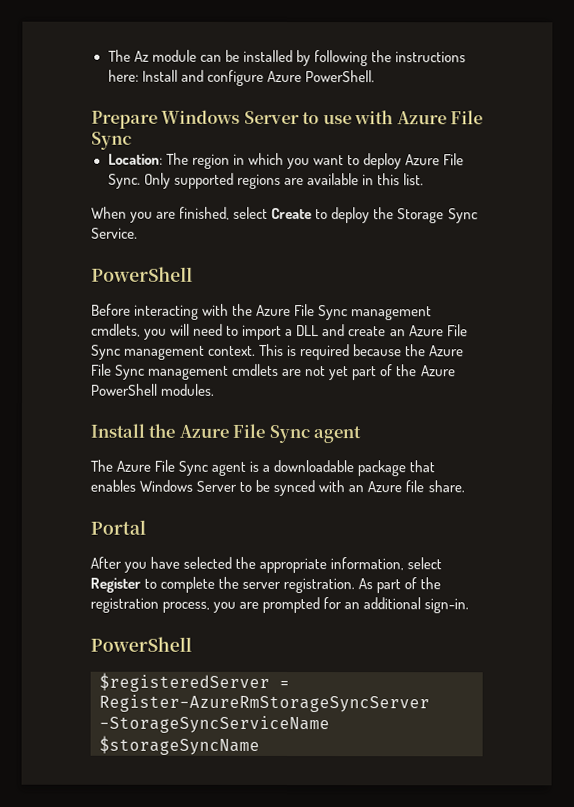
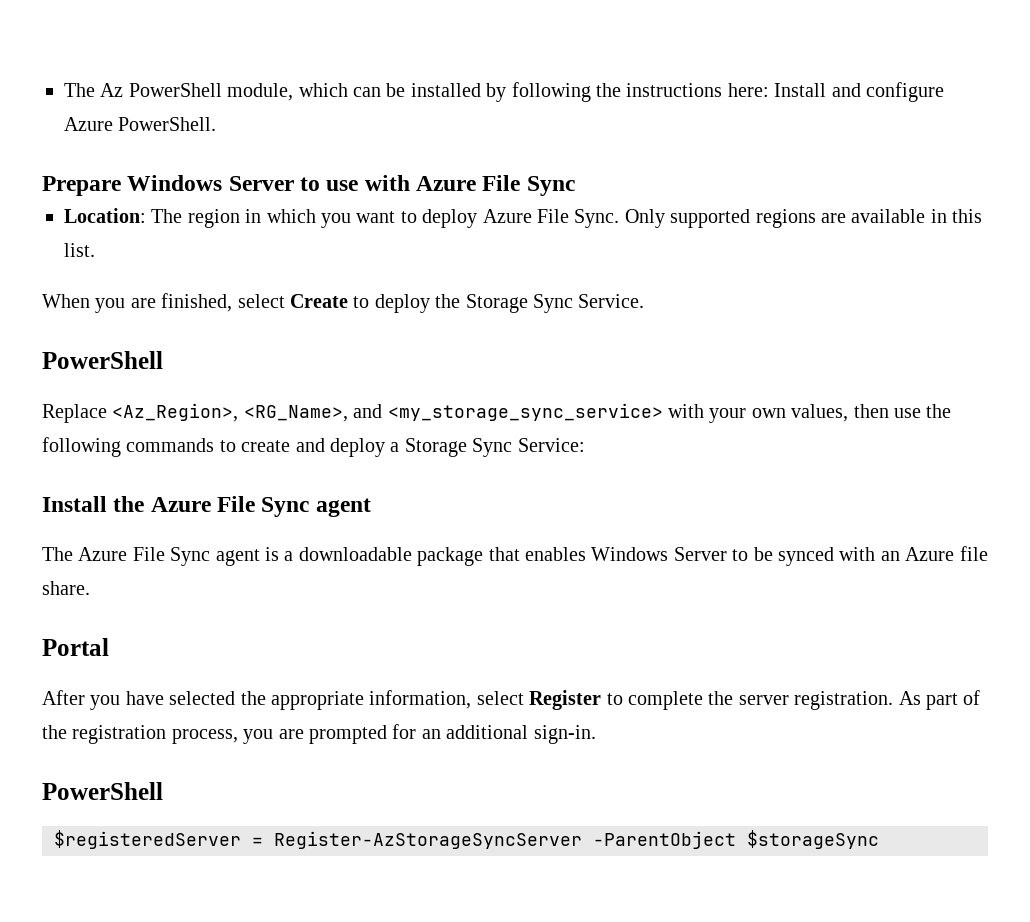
[151,49,197,62] module -> [128,83,348,101] PowerShell module, which
[91,303,433,321] [91,323,468,340] [91,343,465,361] [91,363,456,381] [91,383,216,396] Before interacting with the Azure File Sync management cmdlets, you will need to import a DLL and create an Azure File Sync management context. This is required because the Azure File Sync management cmdlets are not yet part of the Azure PowerShell modules. -> [42,403,952,423] [42,437,585,457] Replace <Az_Region>, <RG_Name>, and <my_storage_sync_service> with your own values, then use the following commands to create and deploy a Storage Sync Service:
[99,694,430,713] [99,715,330,734] [99,735,260,755] Register-AzureRmStorageSyncServer -StorageSyncServiceName $storageSyncName -> [274,830,879,849] Register-AzStorageSyncServer -ParentObject $storageSync

